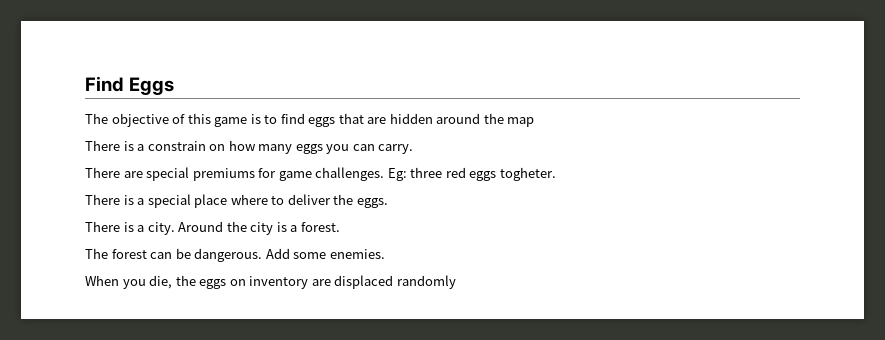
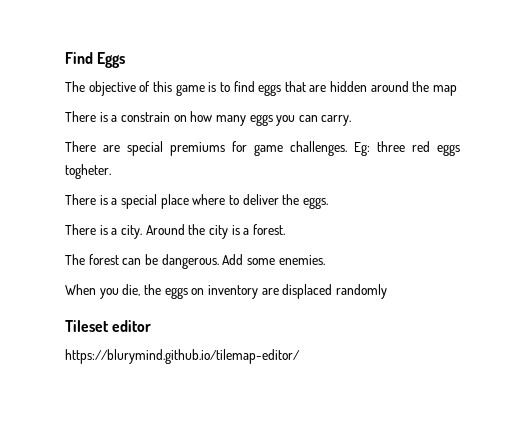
(456, 282) none -> [65,320,152,332] [65,349,300,364] // Tileset editor // https://blurymind.github.io/tilemap-editor/

